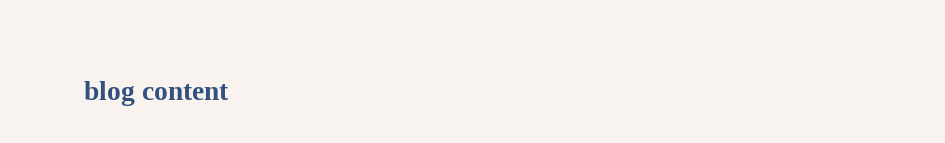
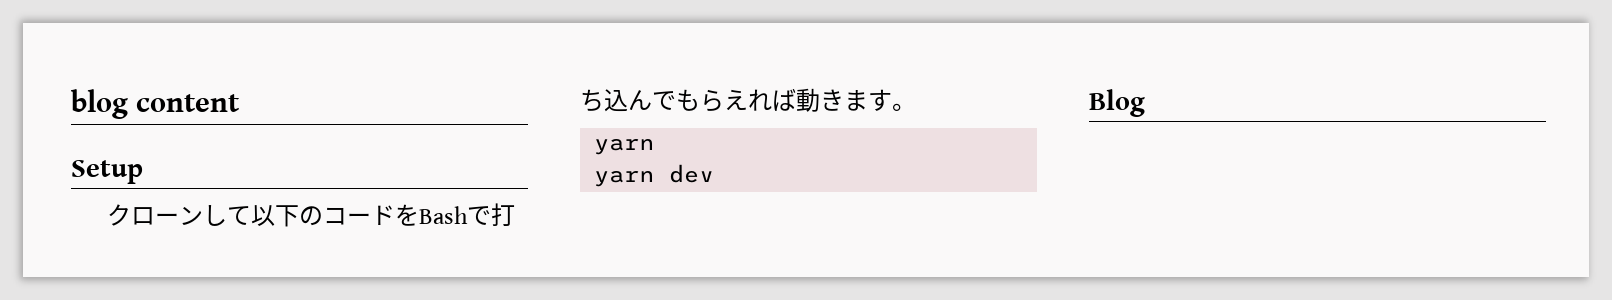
(230, 92) none -> [71,160,143,184] [107,203,516,227] [580,88,916,112] [594,138,655,155] [594,164,715,187] [1089,89,1145,117] // Setup // クローンして以下のコードをBashで打ち込んでもらえれば動きます。 // yarn // yarn dev // Blog

